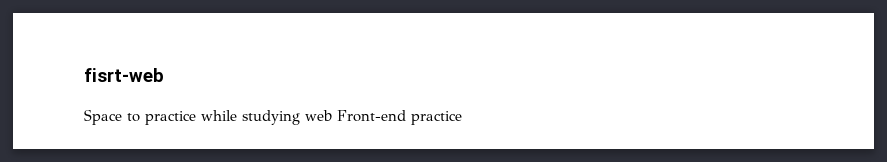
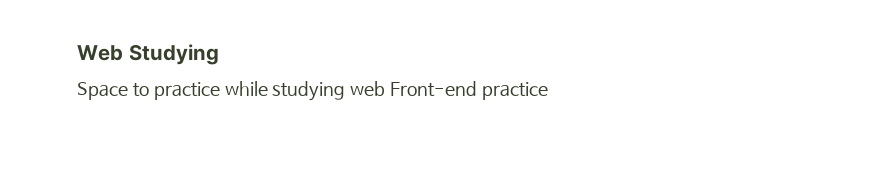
[84,68,164,82] fisrt-web -> [77,44,219,65] Web Studying

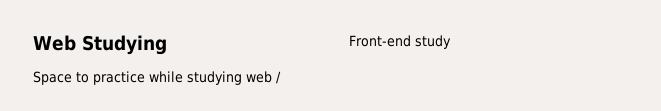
[390,81,549,100] Front-end practice -> [276,71,281,84] [349,35,451,49] / Front-end study

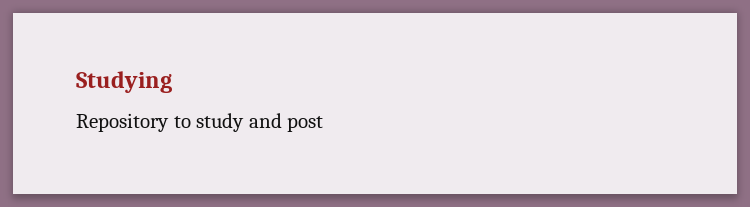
[33,35,76,51] Web -> (76, 82) none
[33,71,281,85] [349,35,451,49] Space to practice while studying web / Front-end study -> [76,113,324,132] Repository to study and post

